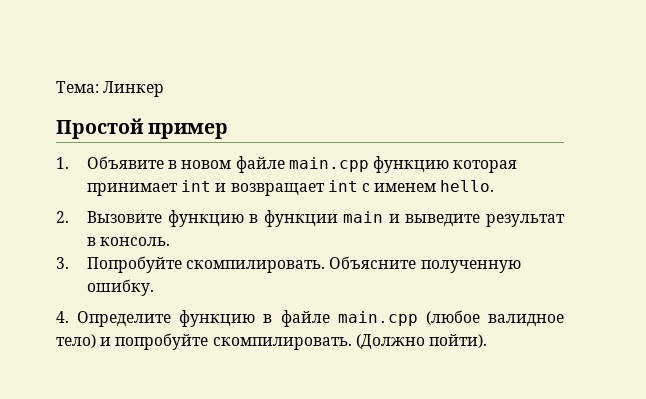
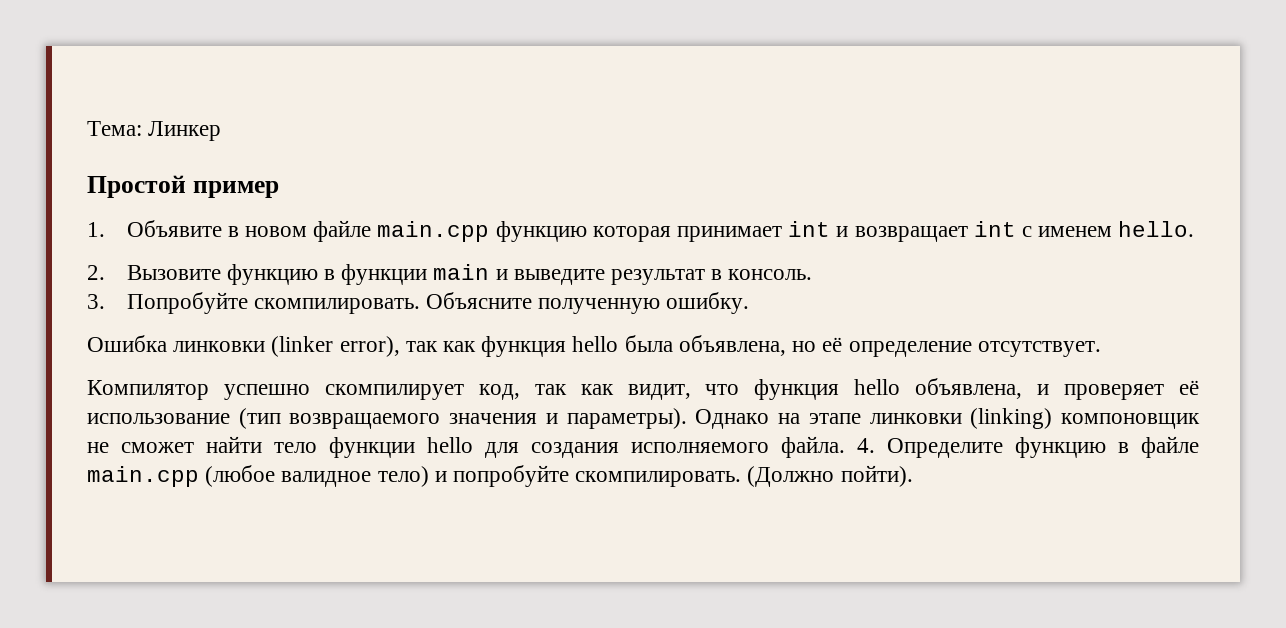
(154, 287) none -> [87,335,1101,357] [87,378,1199,400] [87,408,1201,429] [87,436,845,458] Ошибка линковки (linker error), так как функция hello была объявлена, но её определение отсутствует. // Компилятор успешно скомпилирует код, так как видит, что функция hello объявлена, и проверяет её использование (тип возвращаемого значения и параметры). Однако на этапе линковки (linking) компоновщик не сможет найти тело функции hello для создания исполняемого файла.

